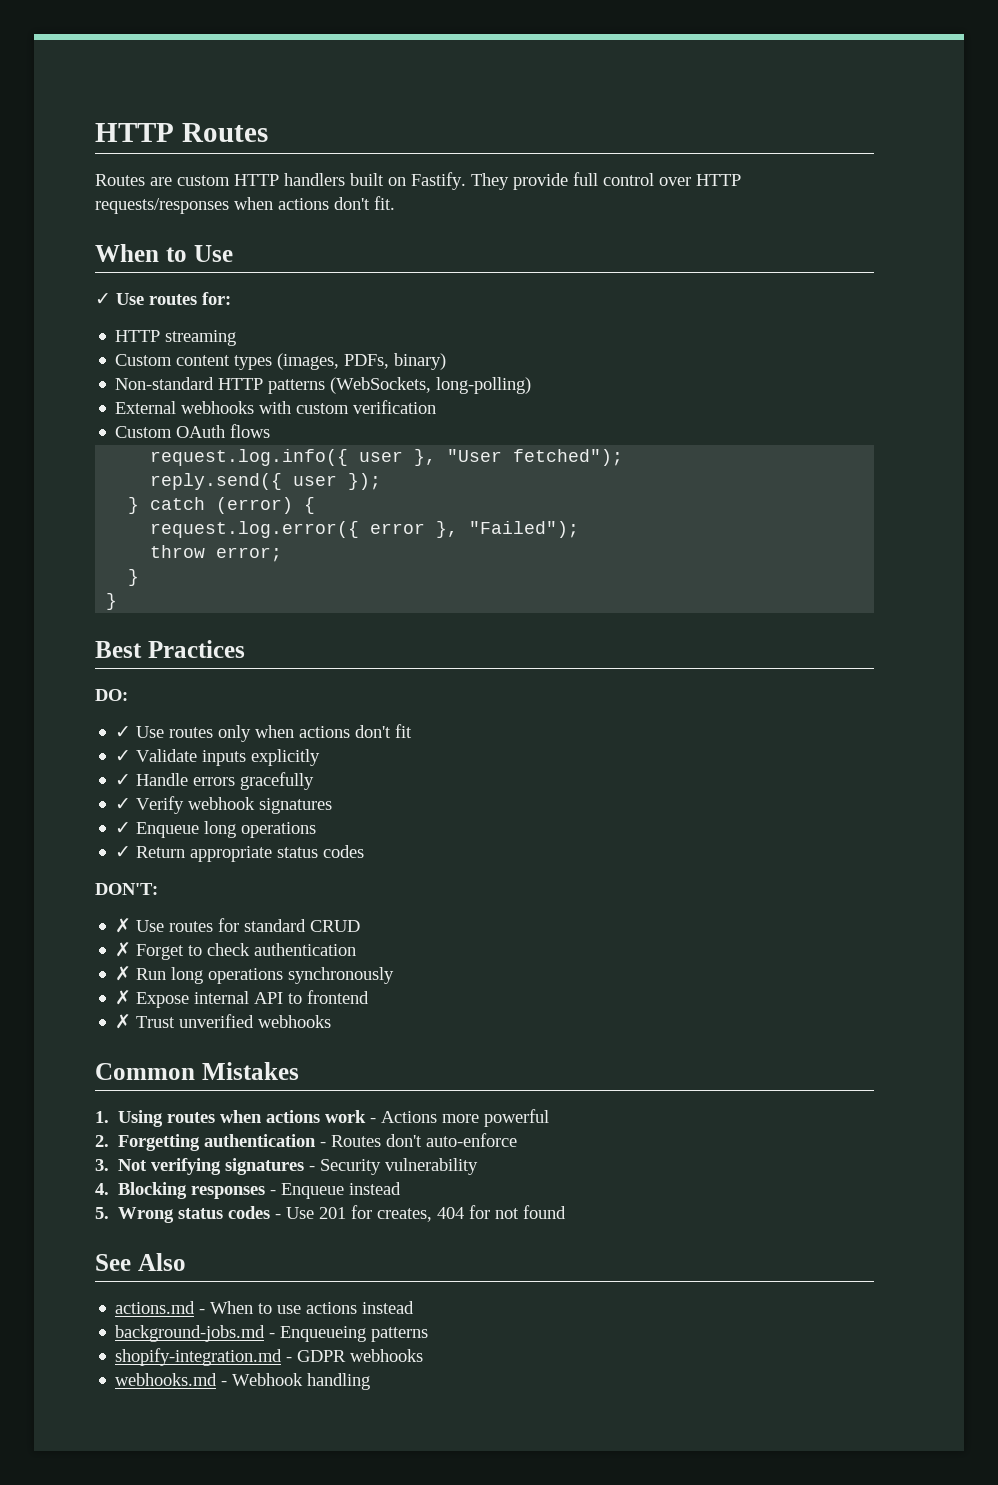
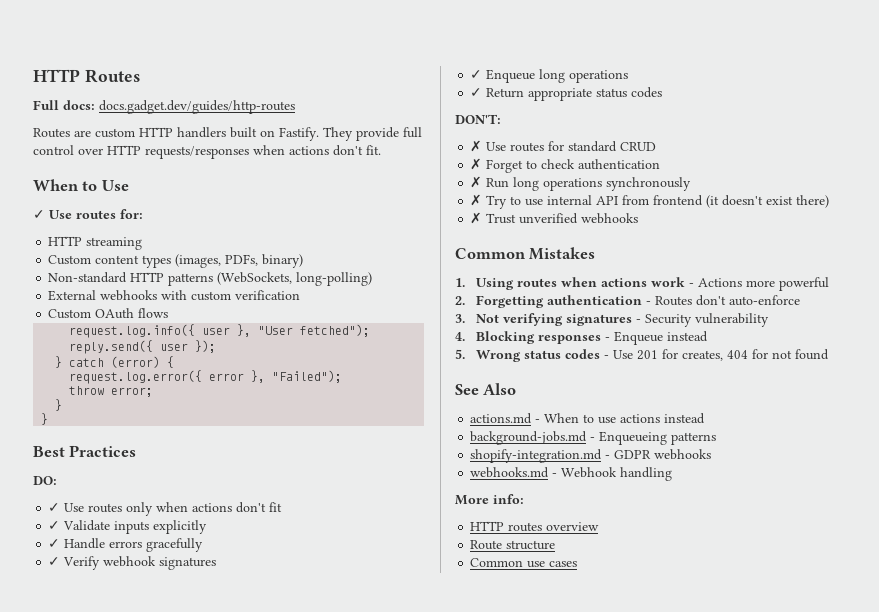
(268, 132) none -> [33,100,295,114] // Full docs: docs.gadget.dev/guides/http-routes
[136,992,190,1008] Expose -> [486,195,544,209] Try to use
[288,993,303,1004] to -> [622,195,650,205] from
(370, 997) none -> [706,195,830,208] (it doesn't exist there)
(371, 1381) none -> [455,494,524,505] [470,521,600,532] [470,540,556,550] [470,558,578,568] // More info: // HTTP routes overview // Route structure // Common use cases

